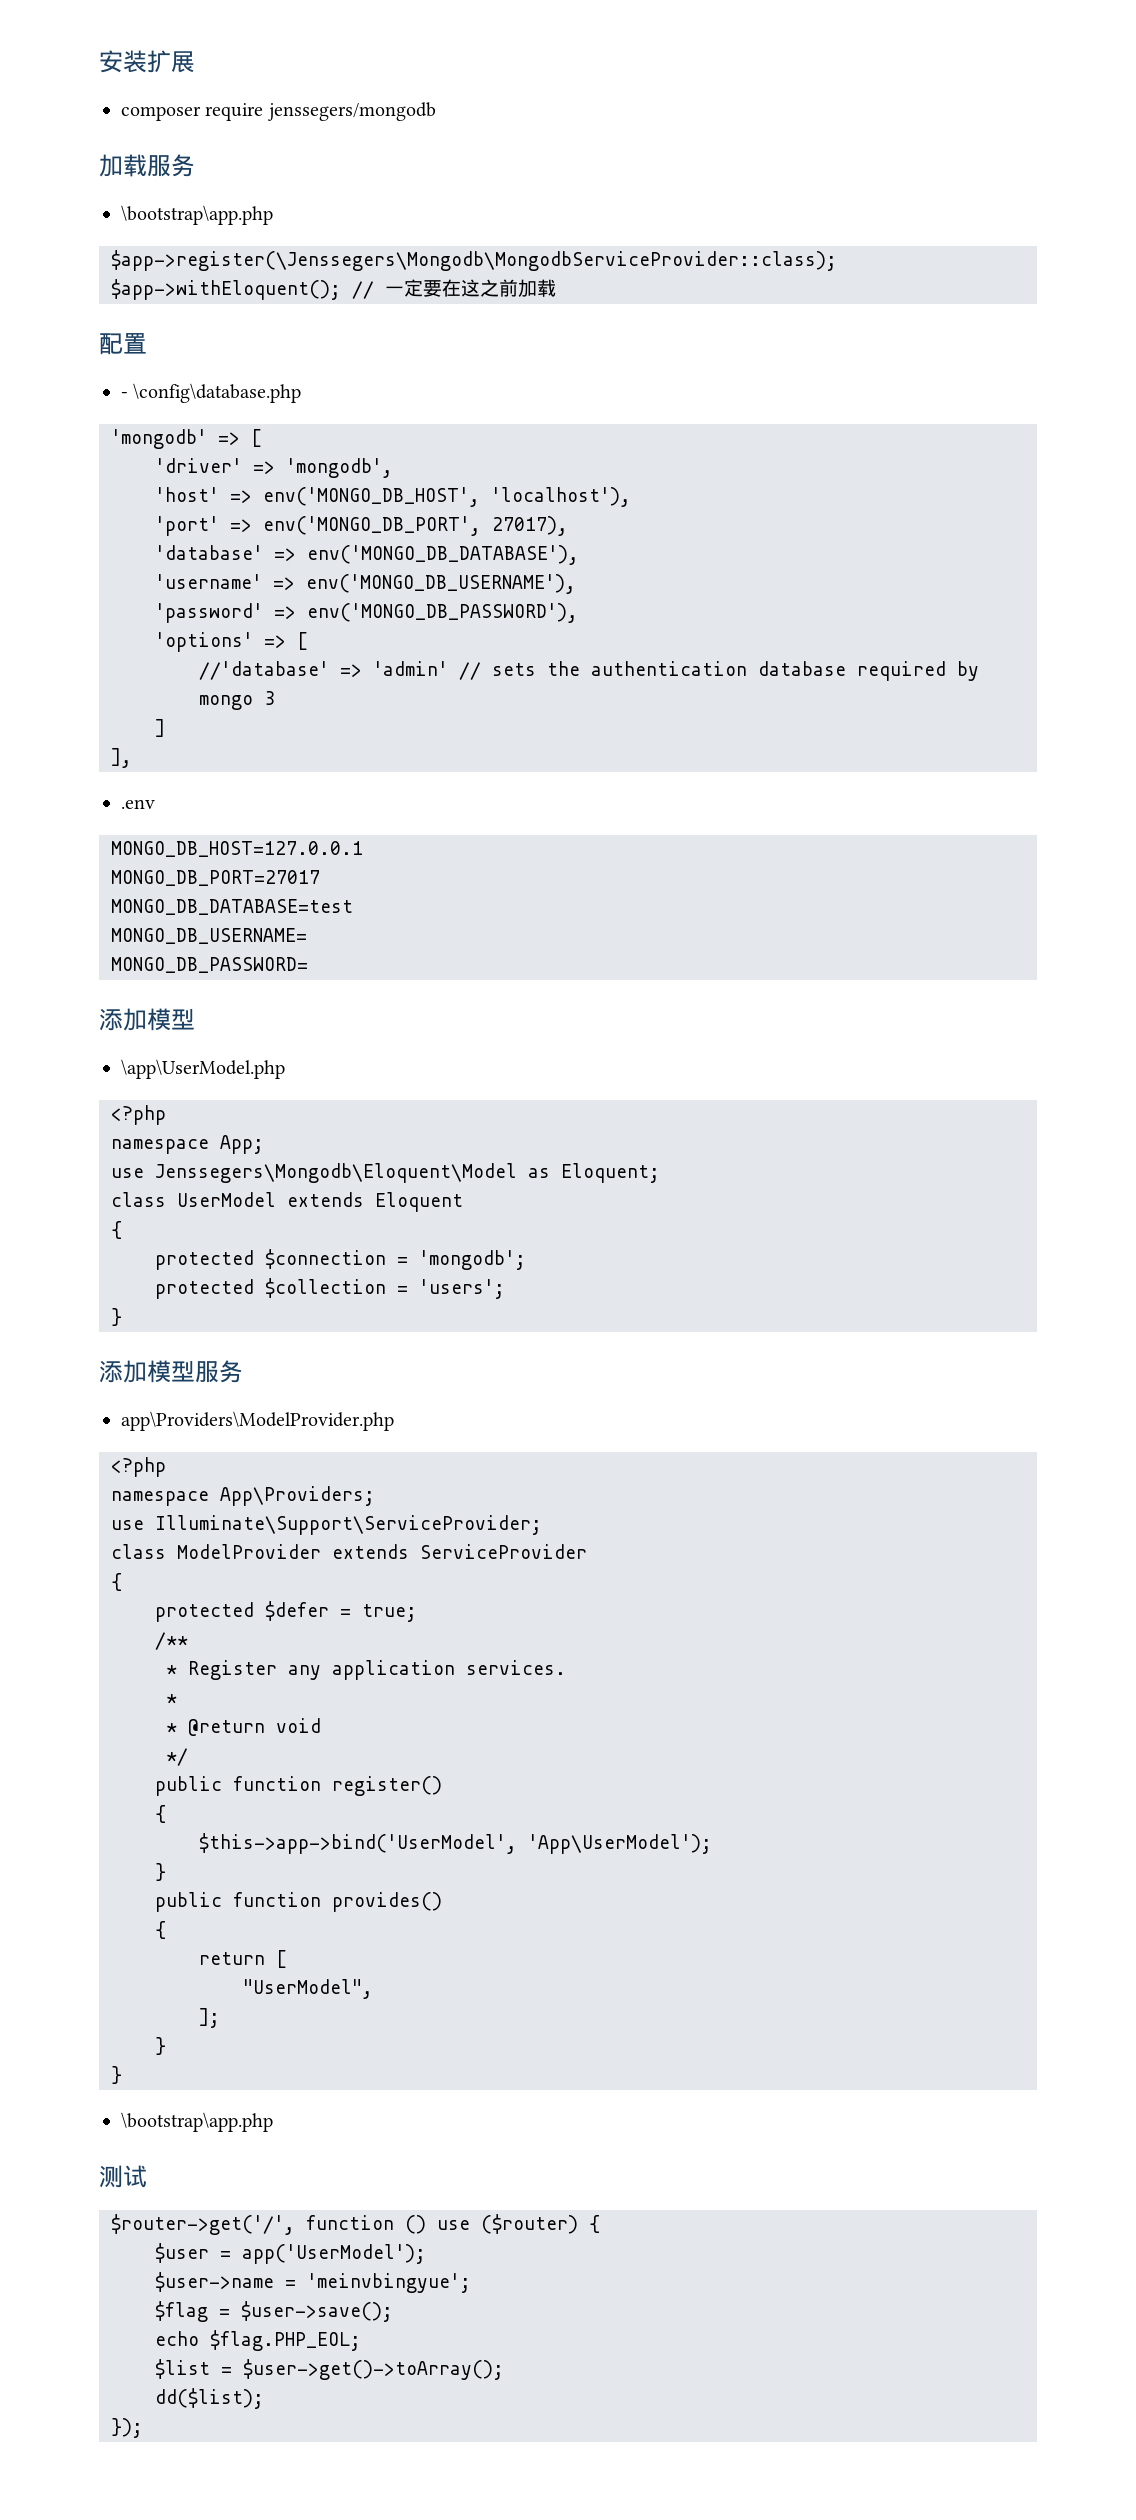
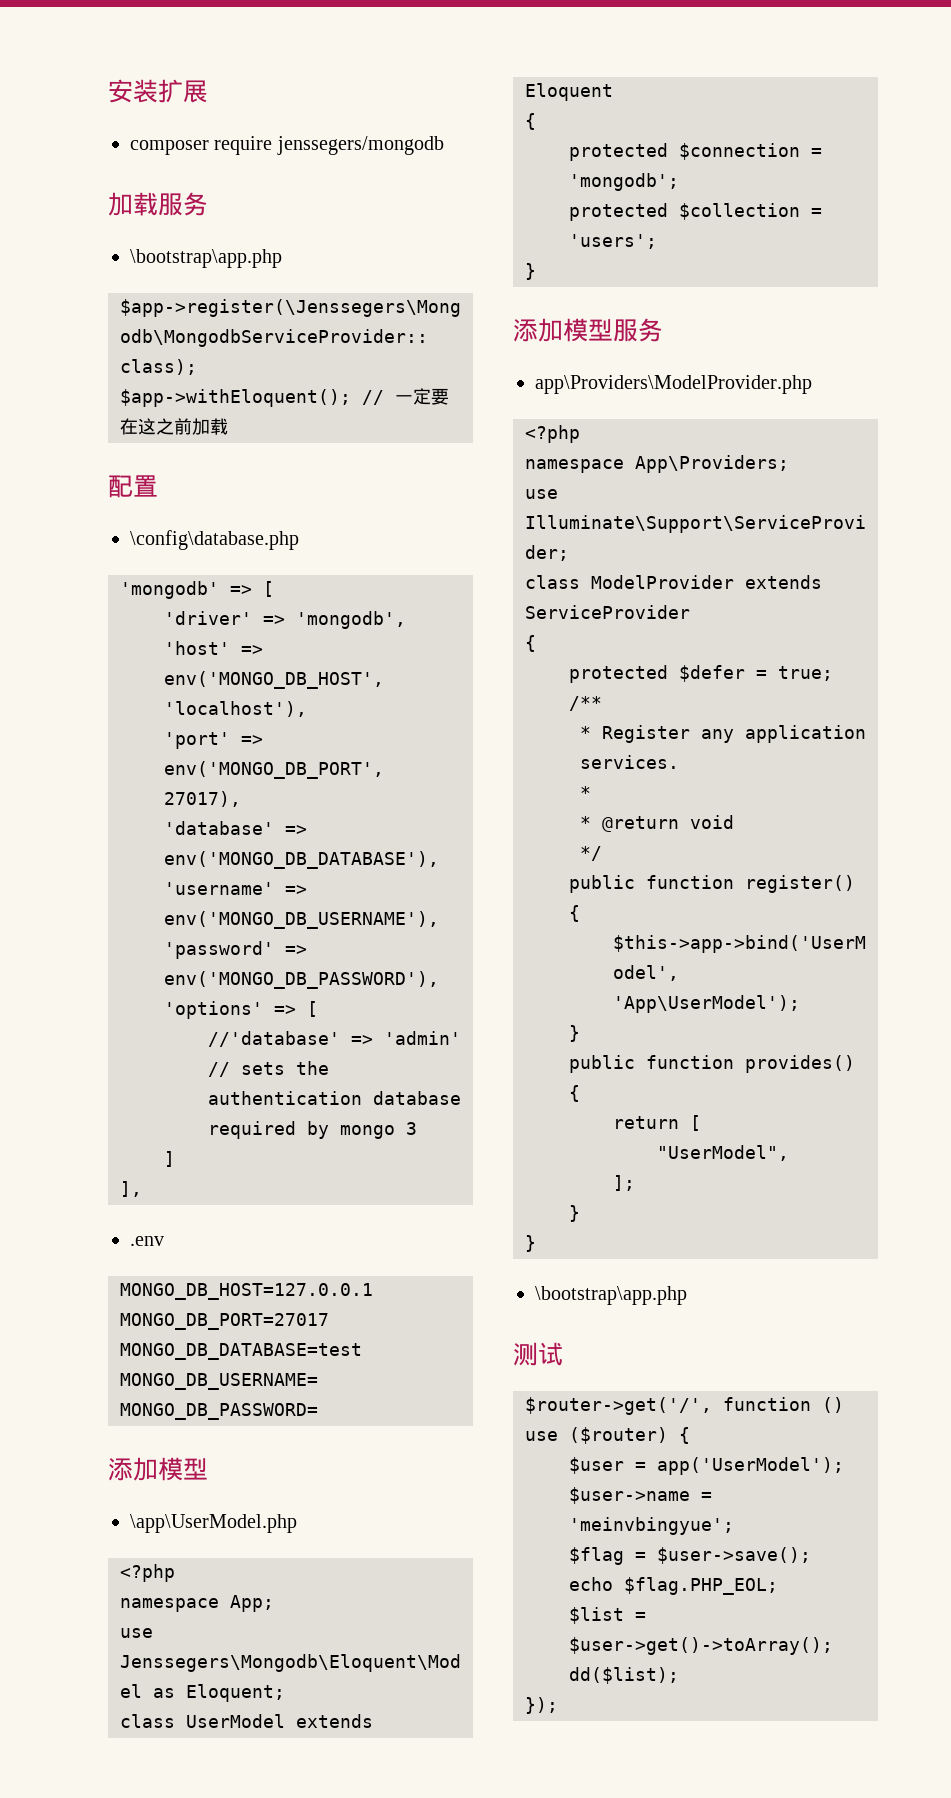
[121,392,128,398] - -> (158, 486) none

